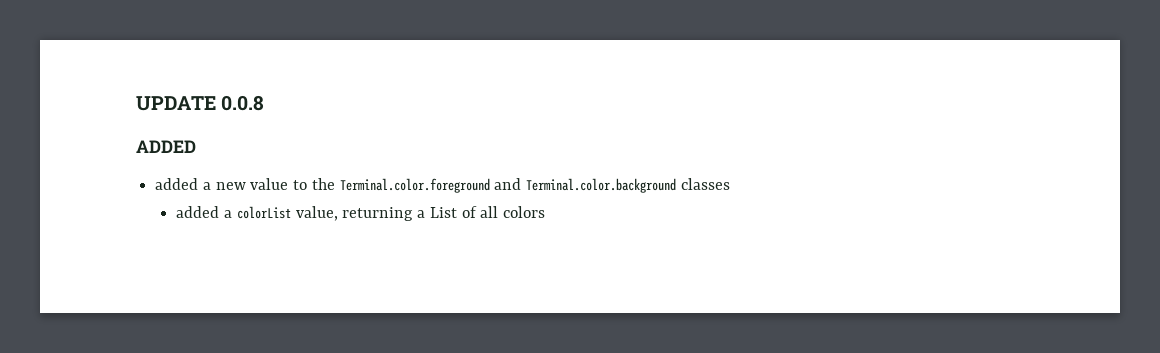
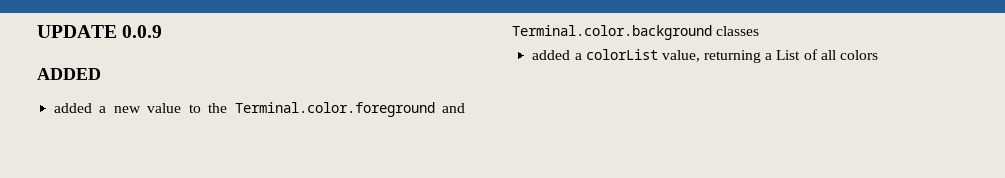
[221,95,265,111] 0.0.8 -> [122,25,163,38] 0.0.9

